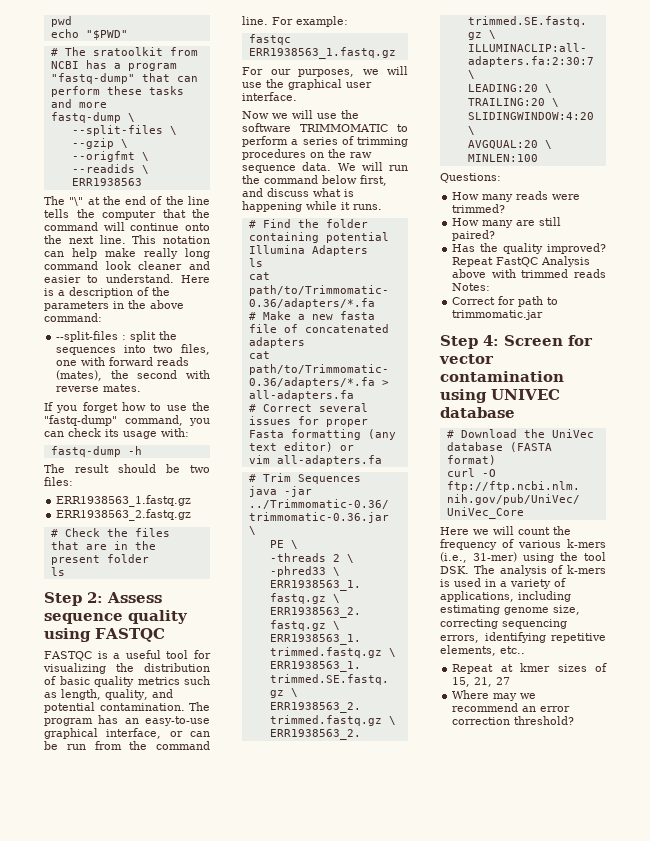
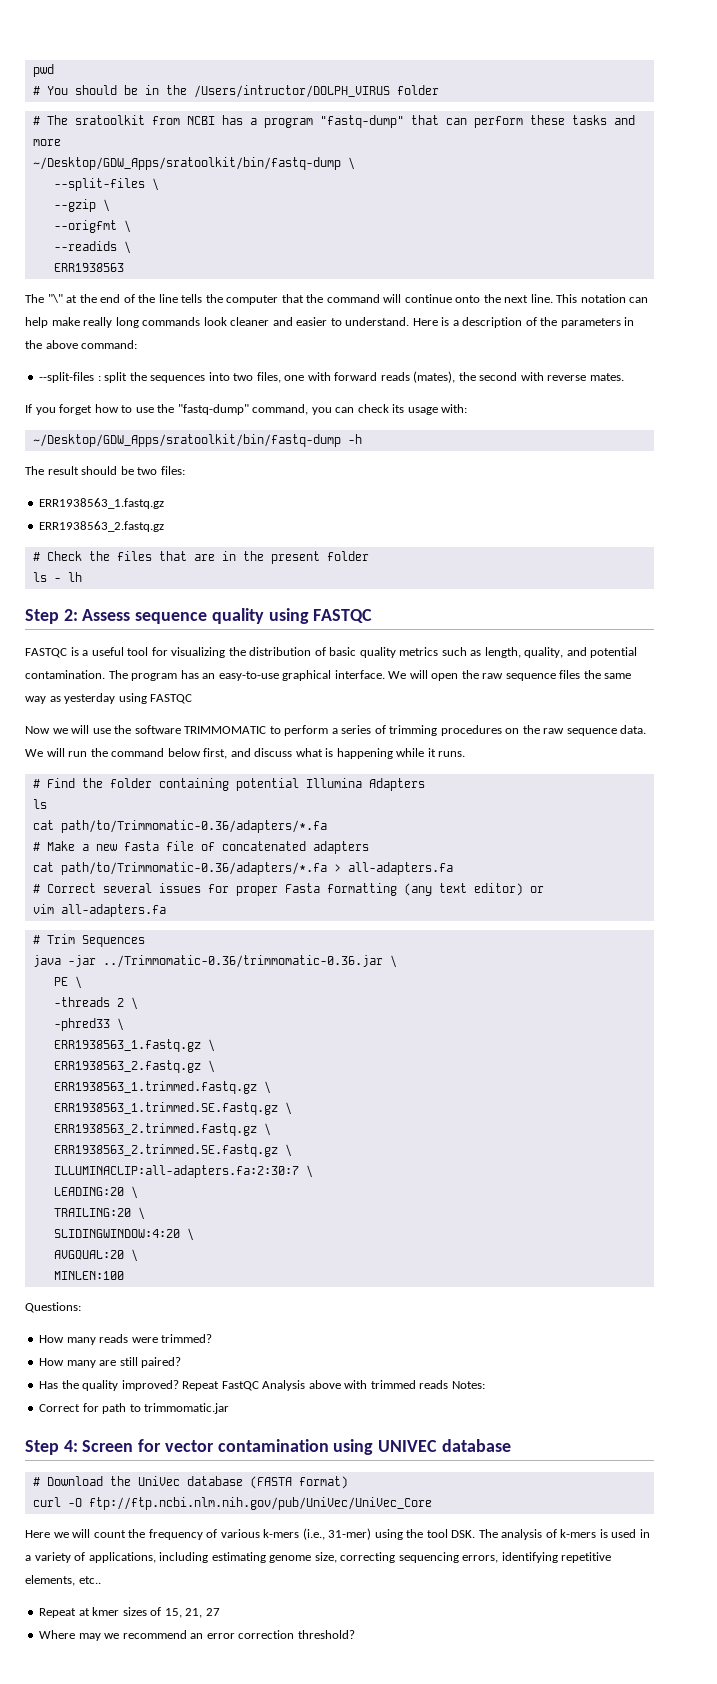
[50,29,128,40] echo "$PWD" -> [32,85,439,98] # You should be in the /Users/intructor/DOLPH_VIRUS folder
[50,112,121,123] fastq-dump -> [32,157,341,170] ~/Desktop/GDW_Apps/sratoolkit/bin/fastq-dump
[44,261,98,270] command -> [142,317,201,326] commands
[50,446,121,457] fastq-dump -> [32,434,341,447] ~/Desktop/GDW_Apps/sratoolkit/bin/fastq-dump
(65, 571) none -> [53,572,82,582] - lh
[106,728,210,739] [44,741,210,750] [242,16,348,27] [248,34,291,45] [248,47,396,59] [242,66,408,77] [242,79,372,90] [242,92,297,101] interface, or can be run from the command line. For example: // fastqc ERR1938563_1.fastq.gz // For our purposes, we will use the graphical user interface. -> [334,670,632,681] [25,693,193,704] interface. We will open the raw sequence files the same way as yesterday using FASTQC

